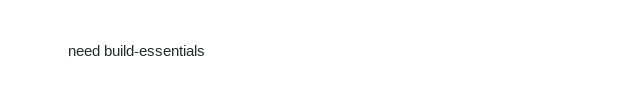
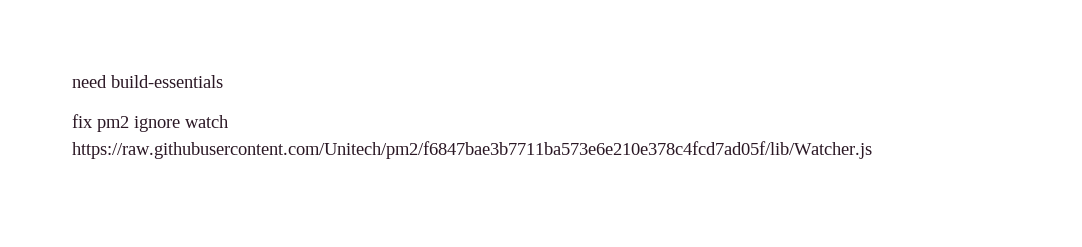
(206, 50) none -> [72,114,228,132] [72,141,872,159] // fix pm2 ignore watch https://raw.githubusercontent.com/Unitech/pm2/f6847bae3b7711ba573e6e210e378c4fcd7ad05f/lib/Watcher.js

